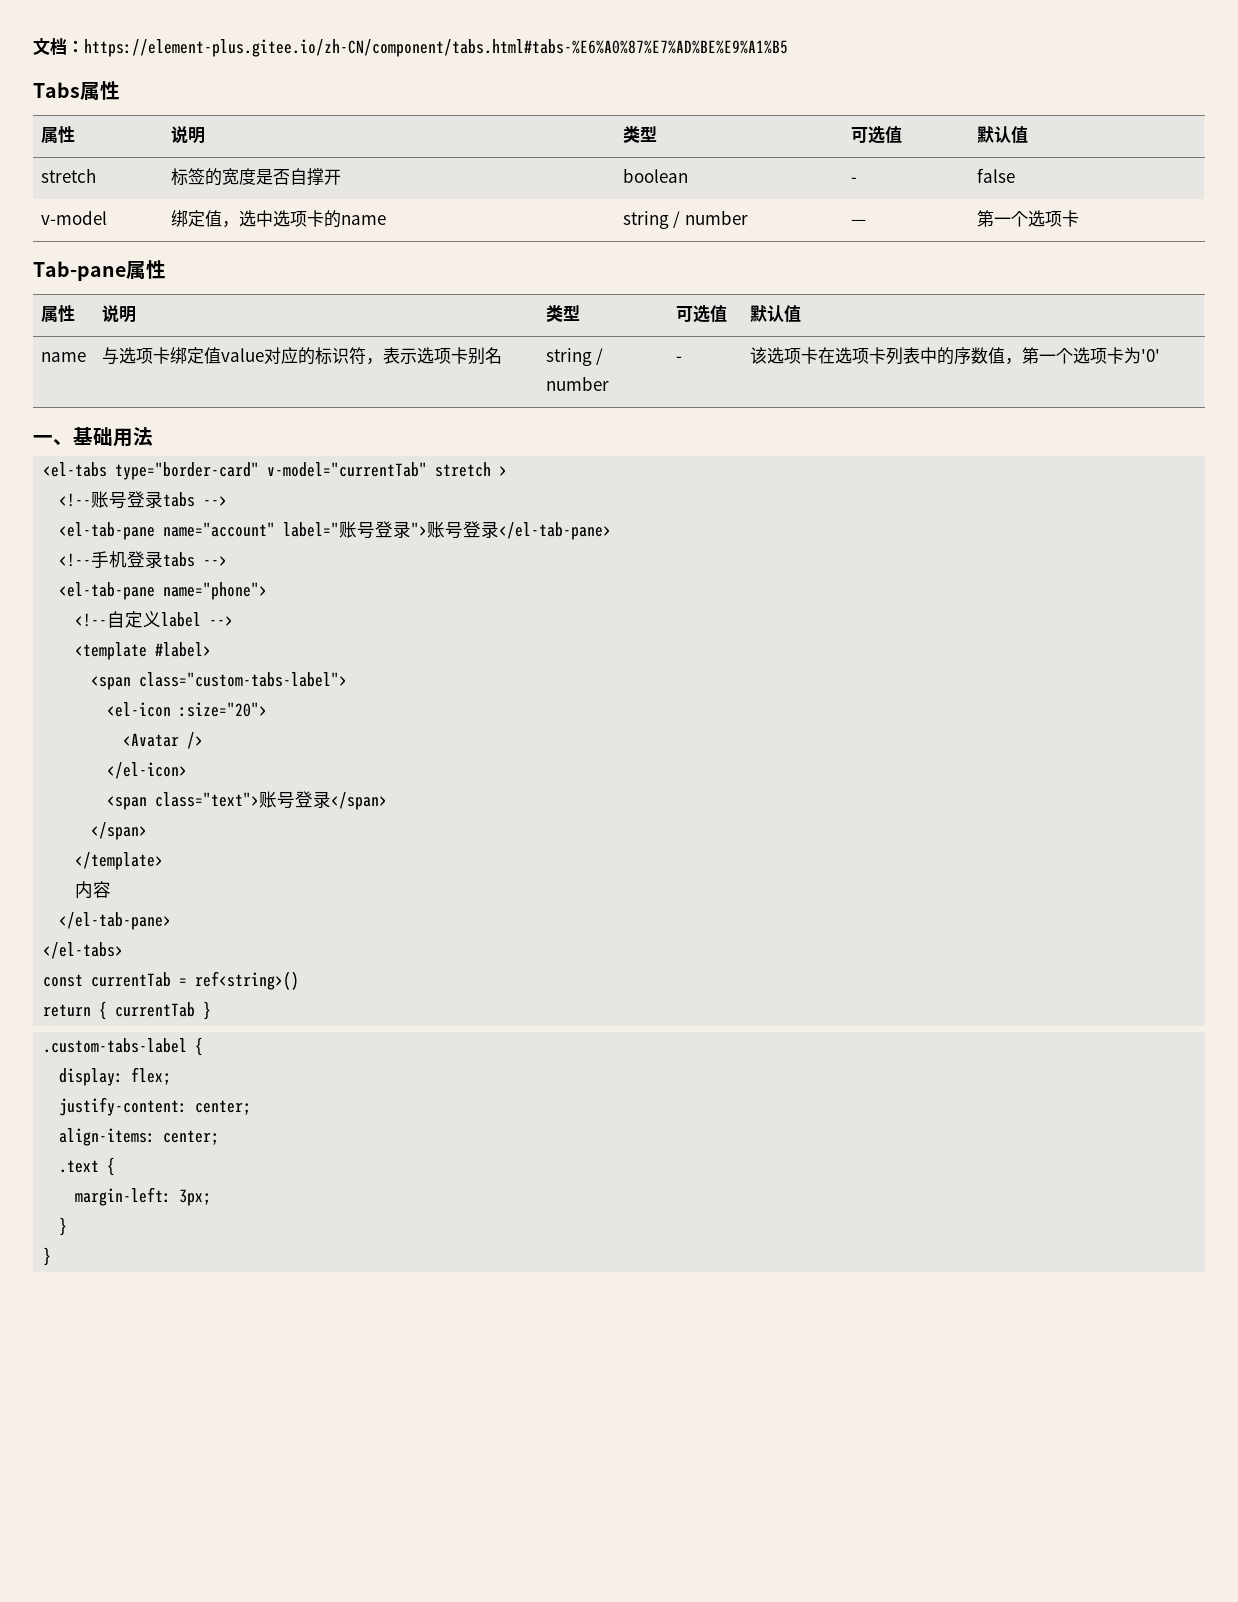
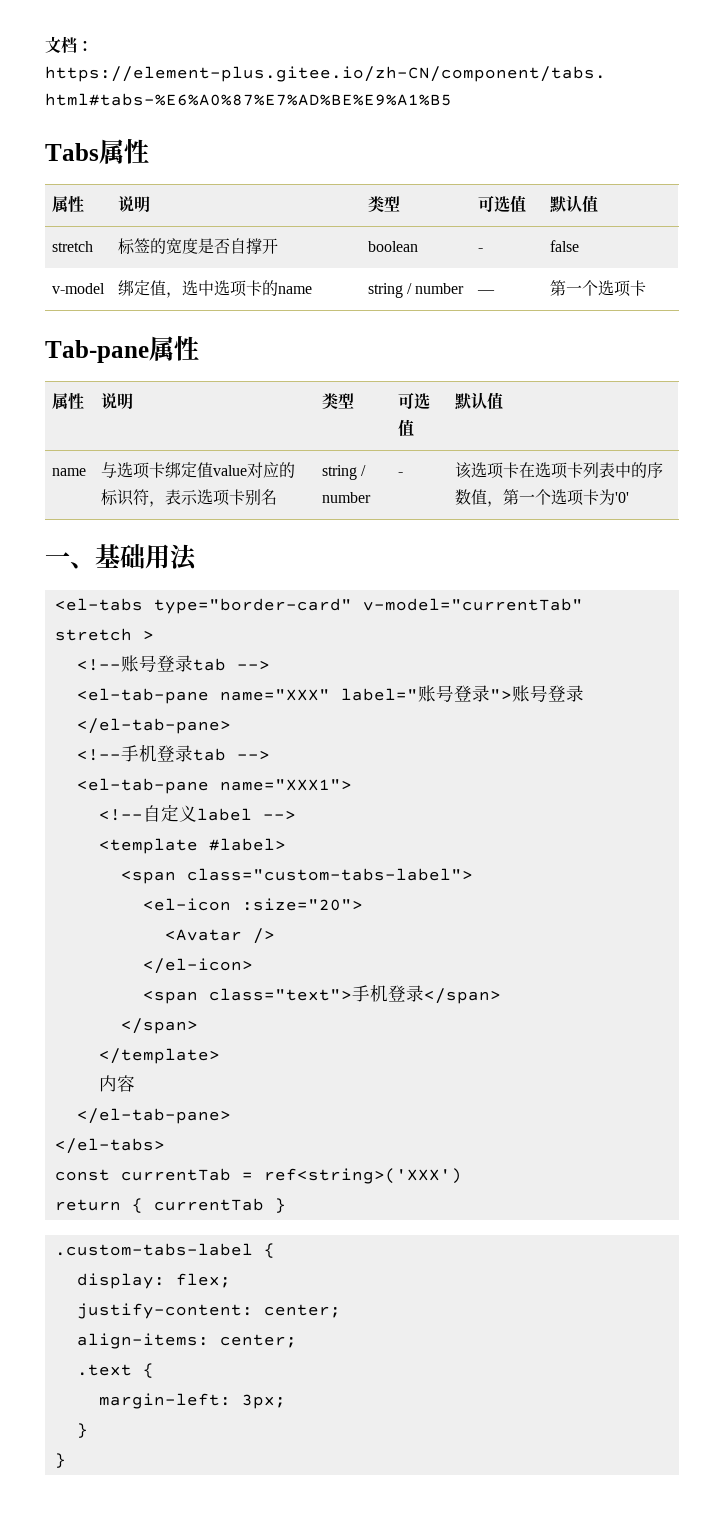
[163,492,228,507] [59,522,276,540] tabs --> // <el-tab-pane name="account" -> [192,658,270,671] [76,688,330,704] tab --> // <el-tab-pane name="XXX"
[163,552,228,567] [59,582,268,600] tabs --> // <el-tab-pane name="phone"> -> [192,748,270,761] [76,778,352,794] tab --> // <el-tab-pane name="XXX1">
[259,791,296,809] 账号 -> [351,984,388,1002] 手机
[195,971,300,990] ref<string>() -> [263,1168,462,1184] ref<string>('XXX')

